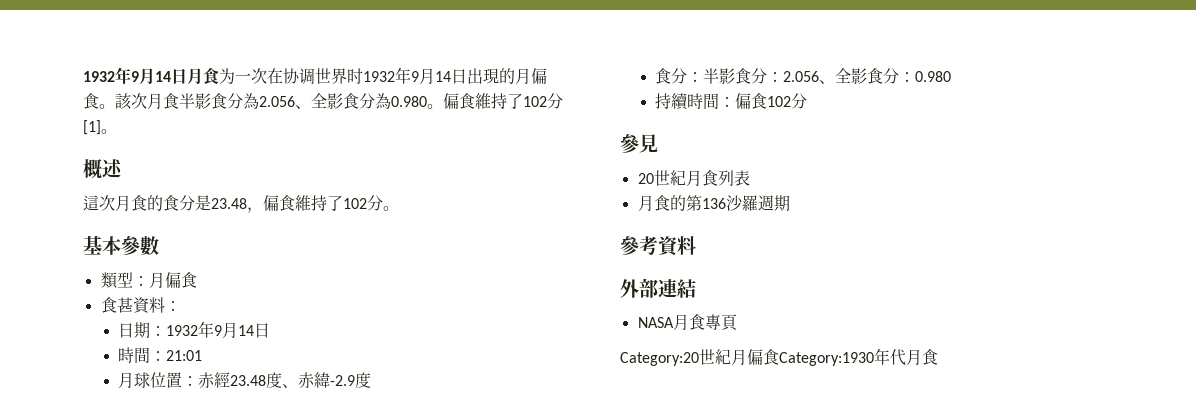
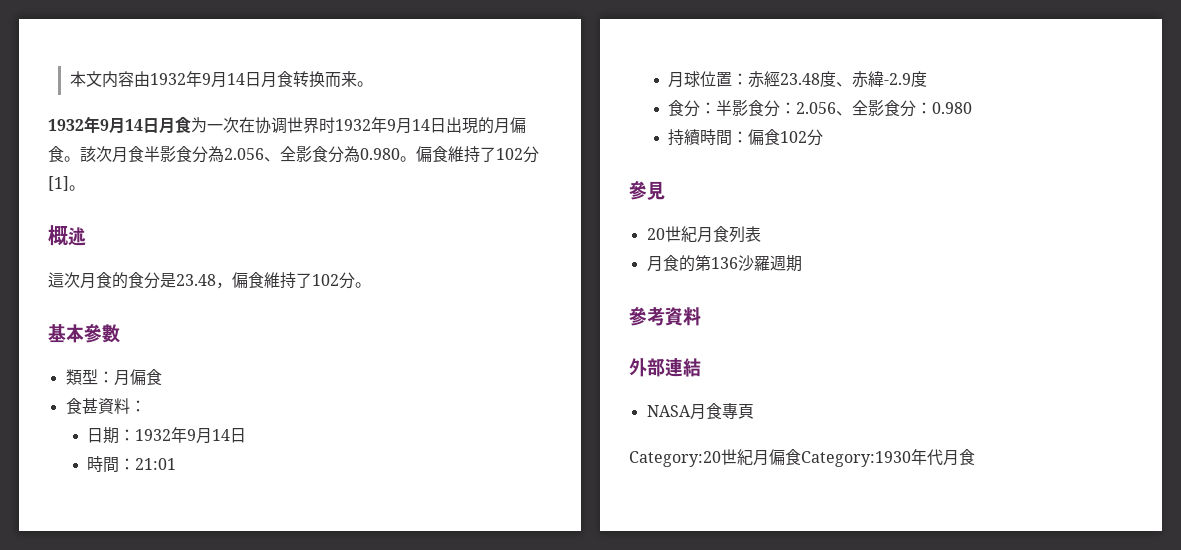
(83, 76) none -> [69,71,373,88] 本文内容由1932年9月14日月食转换而来。 //

